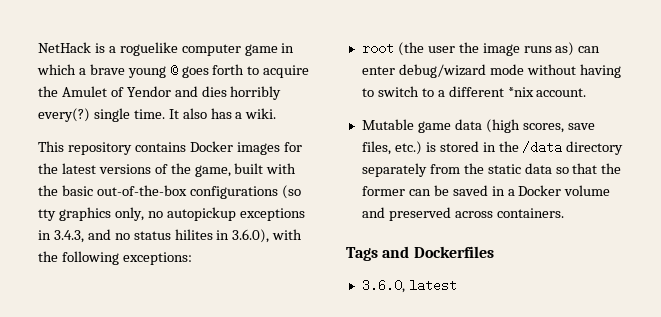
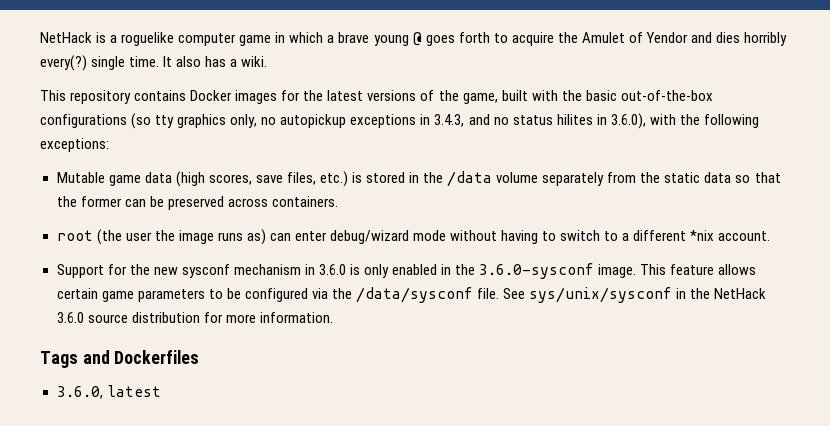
(192, 258) none -> [56,171,781,187] [56,196,338,210] // Mutable game data (high scores, save files, etc.) is stored in the /data volume separately from the static data so that the former can be preserved across containers.
[361,119,595,133] [361,141,624,155] [361,163,622,177] [361,185,611,196] [361,207,564,221] Mutable game data (high scores, save files, etc.) is stored in the /data directory separately from the static data so that the former can be saved in a Docker volume and preserved across containers. -> [56,263,757,279] [56,287,767,303] [56,312,333,323] Support for the new sysconf mechanism in 3.6.0 is only enabled in the 3.6.0-sysconf image. This feature allows certain game parameters to be configured via the /data/sysconf file. See sys/unix/sysconf in the NetHack 3.6.0 source distribution for more information.

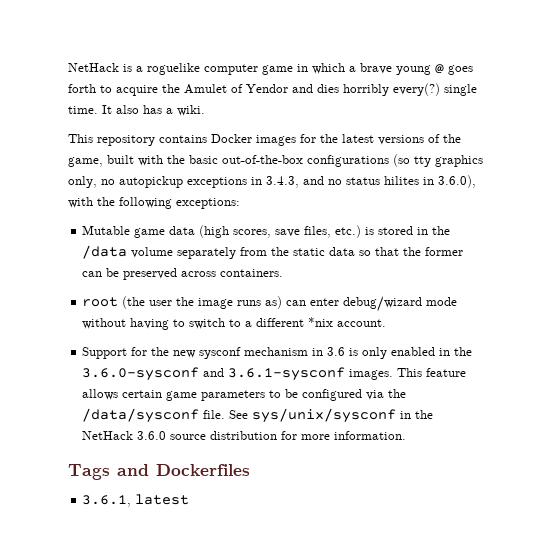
[318,264,346,275] 3.6.0 -> [327,347,346,356] 3.6
[598,264,637,278] image. -> [203,367,394,381] and 3.6.1-sysconf images.
[56,386,103,399] 3.6.0, -> [82,495,132,507] 3.6.1,

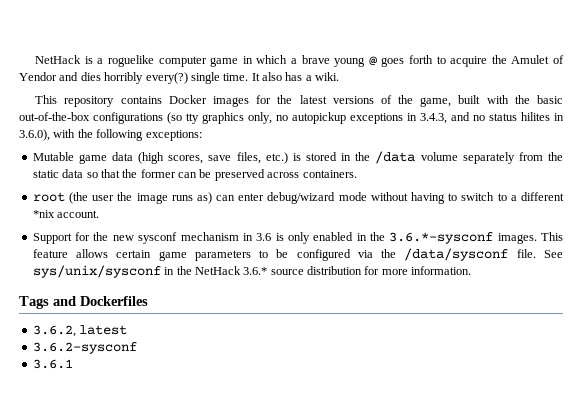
[82,367,346,381] 3.6.0-sysconf and 3.6.1-sysconf -> [389,232,494,244] 3.6.*-sysconf
[137,431,167,440] 3.6.0 -> [243,267,268,275] 3.6.*
[82,494,190,507] 3.6.1, latest -> [32,325,128,337] [32,342,137,354] [32,359,73,369] 3.6.2, latest // 3.6.2-sysconf // 3.6.1

